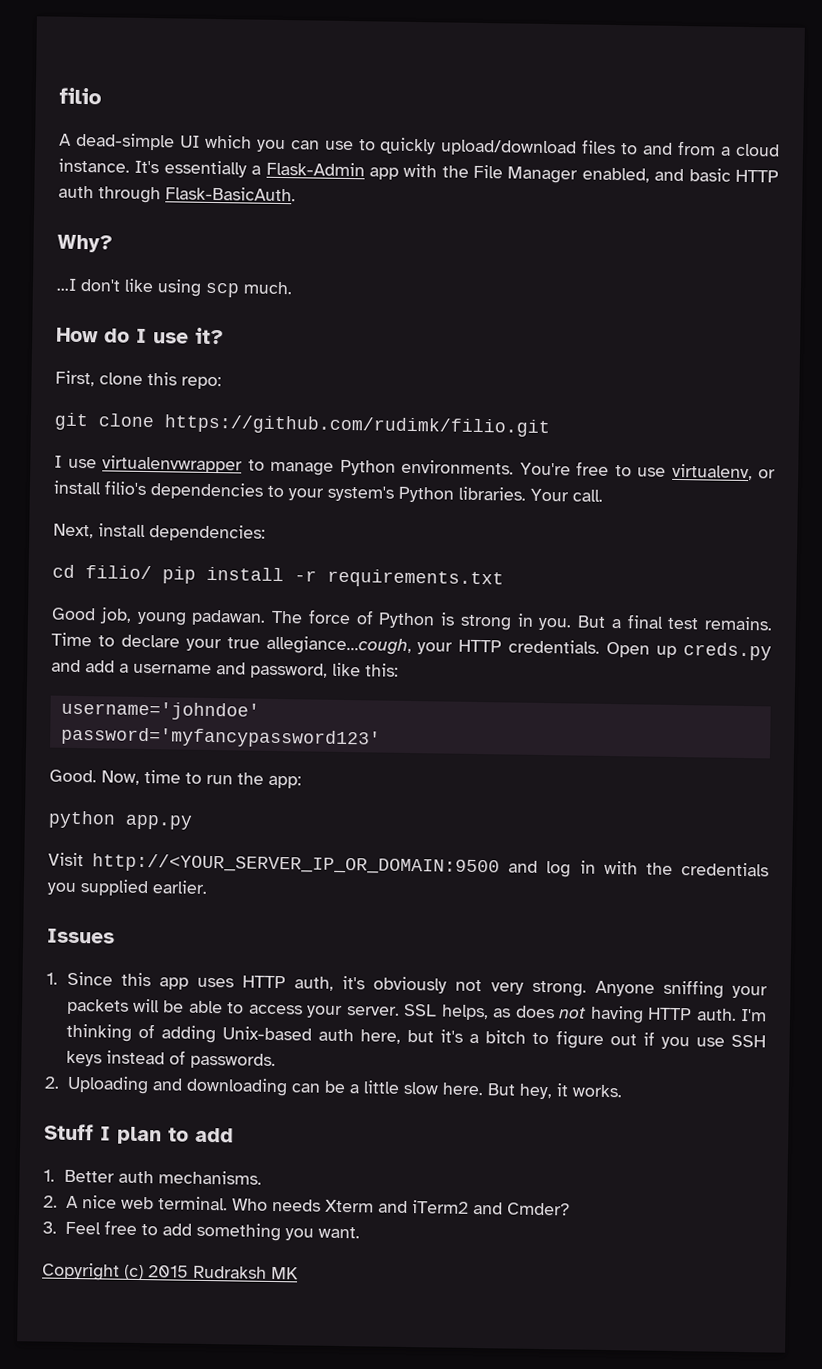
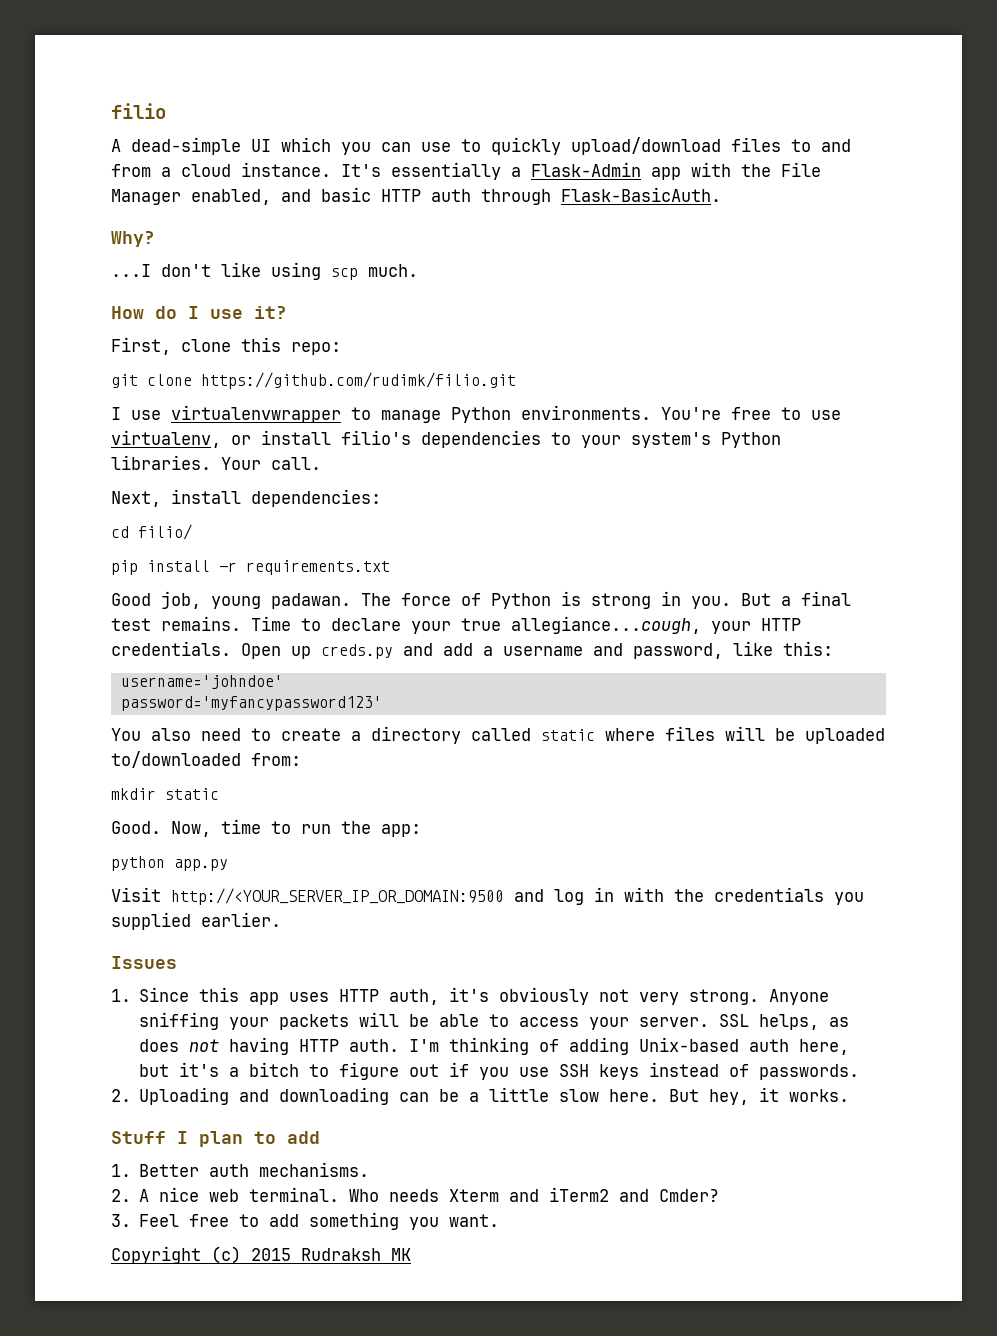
(152, 572) none -> (192, 532) //
(381, 737) none -> [111,726,885,744] [111,751,301,768] [111,788,219,800] // You also need to create a directory called static where files will be uploaded to/downloaded from: // mkdir static

